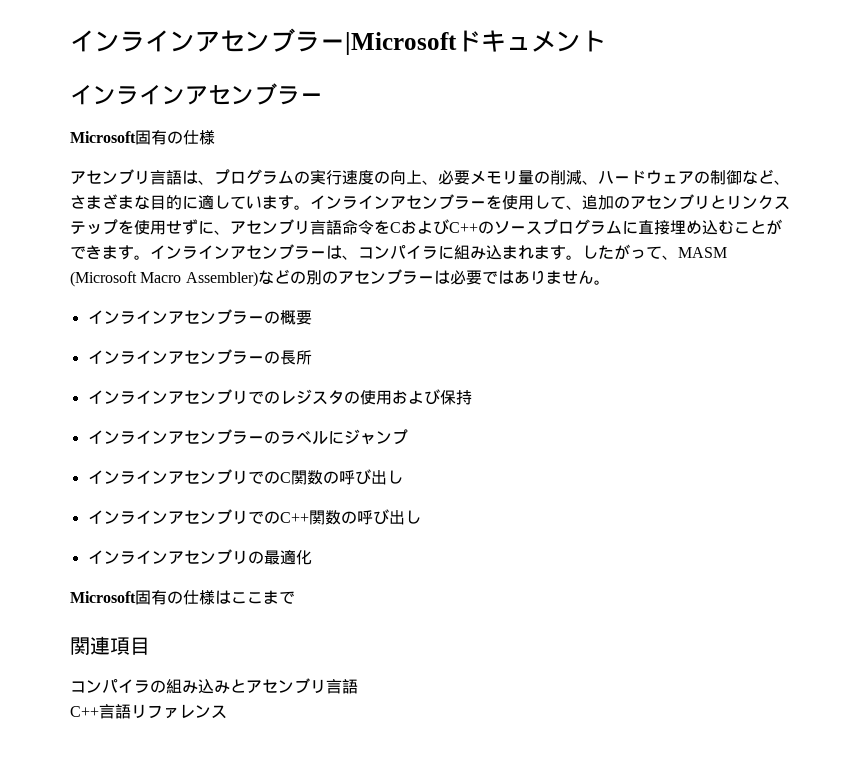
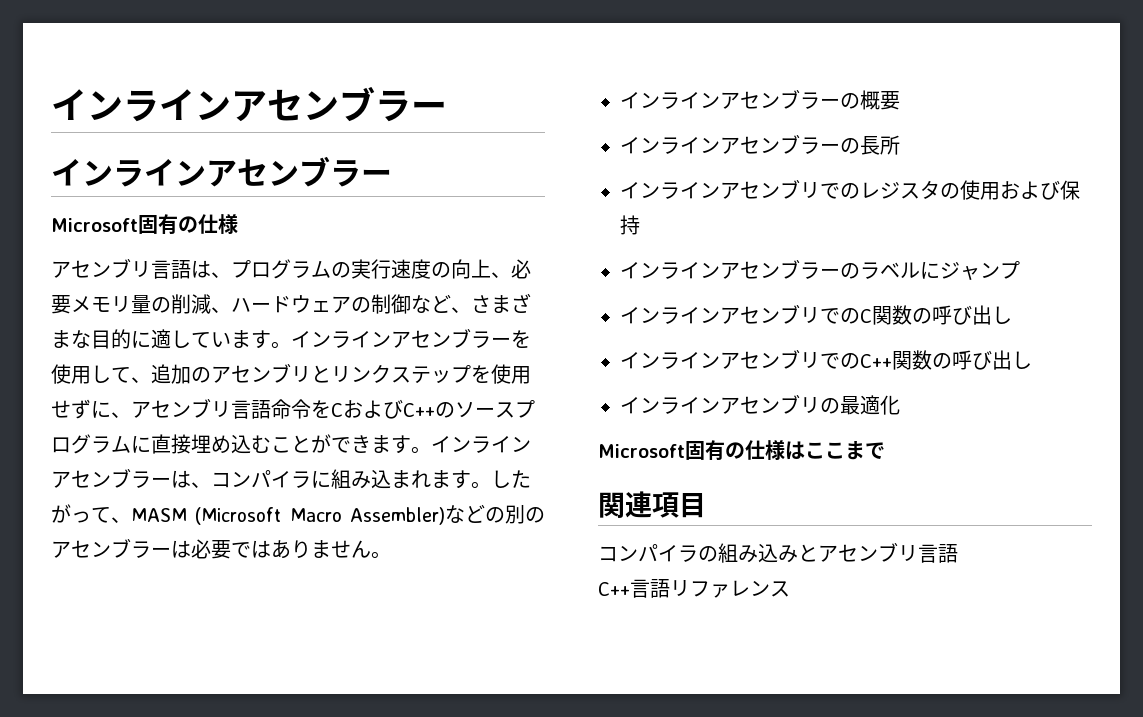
[70,28,606,55] インラインアセンブラー|Microsoftドキュメント -> [51,86,447,122] インラインアセンブラー

